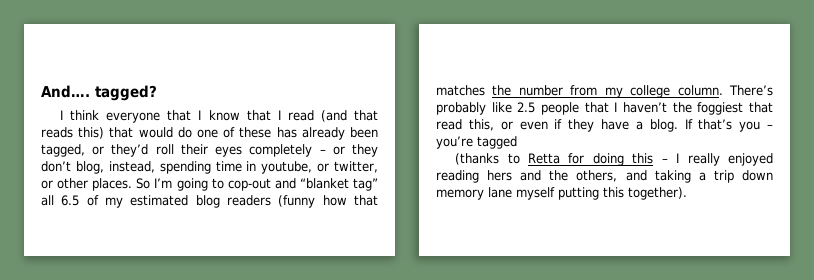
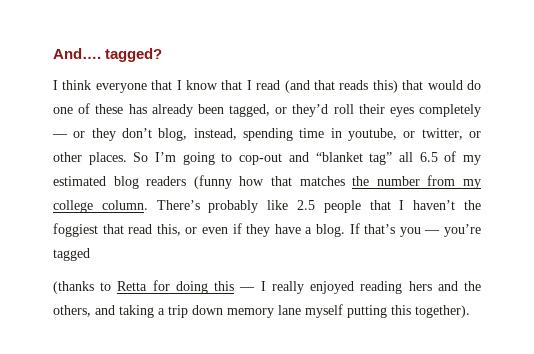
[319,149,326,154] – -> [52,134,68,138] —
[767,124,773,129] – -> [424,230,441,234] —
[661,158,668,163] – -> [239,287,256,291] —

